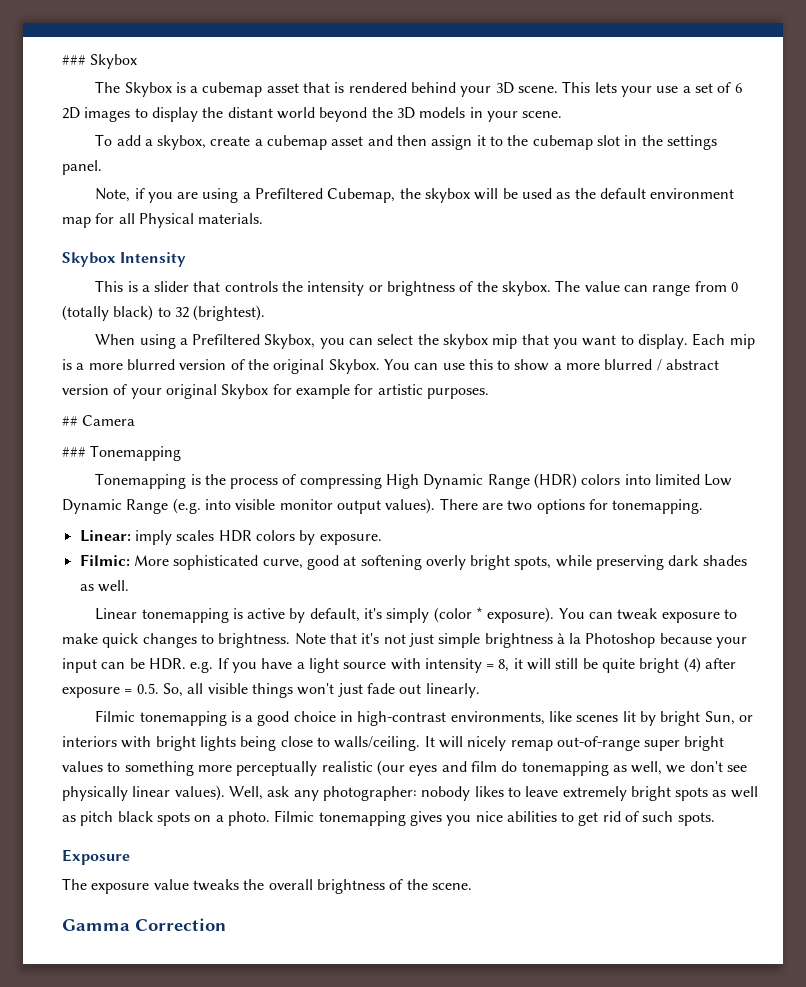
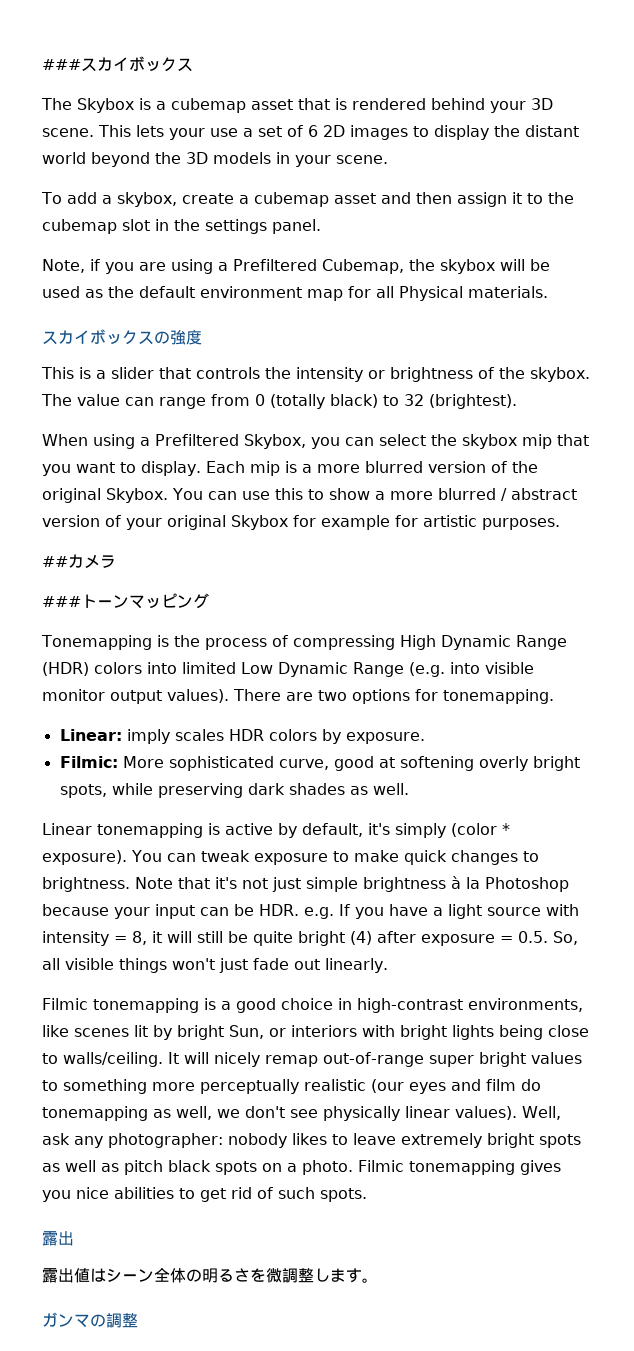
[62,54,138,69] ### Skybox -> [42,56,193,72] ###スカイボックス
[62,252,187,267] Skybox Intensity -> [42,329,202,345] スカイボックスの強度
[82,415,136,426] [62,445,182,461] Camera // ### Tonemapping -> [68,554,116,569] [42,593,209,609] カメラ // ###トーンマッピング
[62,849,130,865] [62,878,472,894] [62,918,226,931] Exposure // The exposure value tweaks the overall brightness of the scene. // Gamma Correction -> [42,1231,74,1246] [42,1267,378,1283] [42,1312,138,1328] 露出 // 露出値はシーン全体の明るさを微調整します。 // ガンマの調整

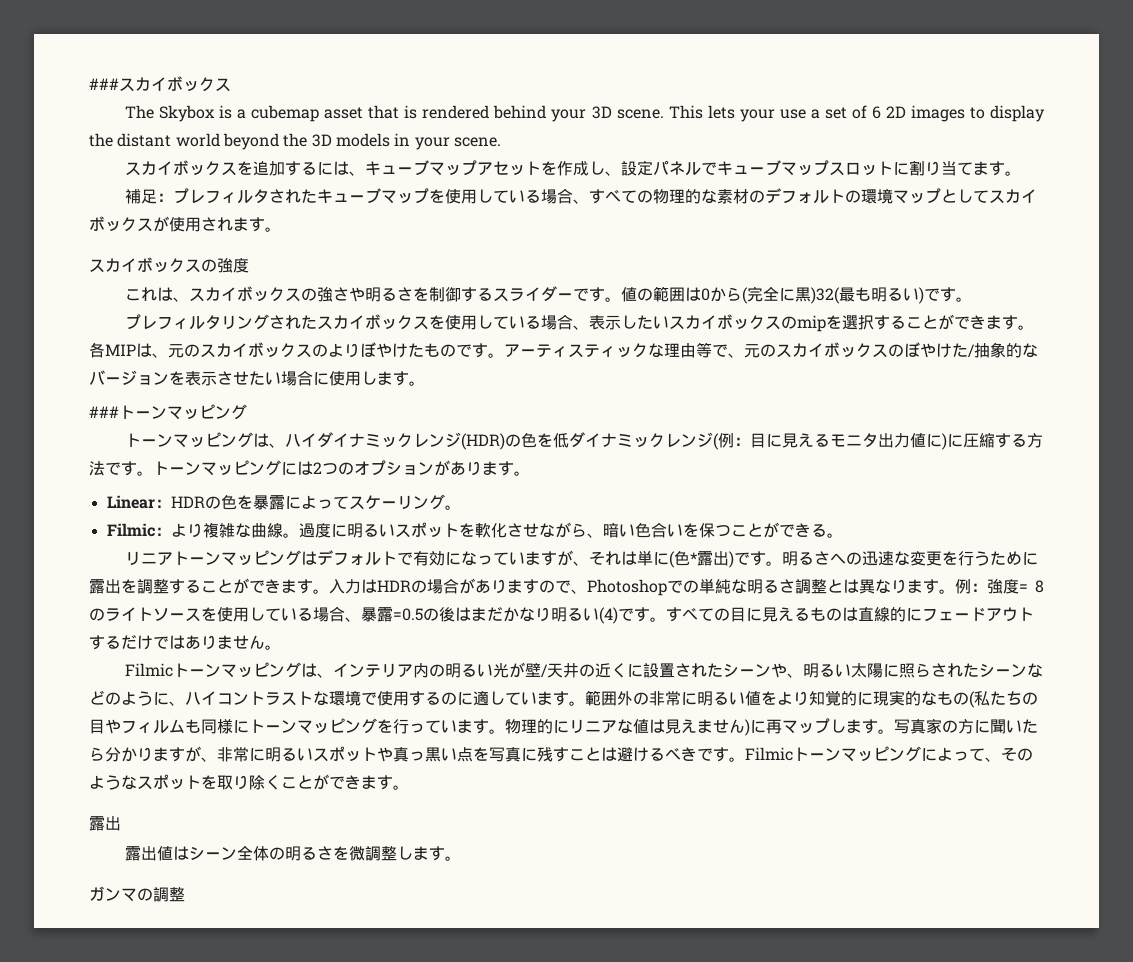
[41,192,574,207] [42,219,321,234] [42,259,550,274] [42,286,548,301] To add a skybox, create a cubemap asset and then assign it to the cubemap slot in the settings panel. // Note, if you are using a Prefiltered Cubemap, the skybox will be used as the default environment map for all Physical materials. -> [125,160,1022,176] [125,188,1038,204] [89,216,281,232] スカイボックスを追加するには、キューブマップアセットを作成し、設定パネルでキューブマップスロットに割り当てます。 // 補足：プレフィルタされたキューブマップを使用している場合、すべての物理的な素材のデフォルトの環境マップとしてスカイボックスが使用されます。
[41,367,590,382] [41,394,517,409] [42,434,589,449] [42,461,538,476] [42,488,577,503] [42,515,560,530] [42,554,116,569] This is a slider that controls the intensity or brightness of the skybox. The value can range from 0 (totally black) to 32 (brightest). // When using a Prefiltered Skybox, you can select the skybox mip that you want to display. Each mip is a more blurred version of the original Skybox. You can use this to show a more blurred / abstract version of your original Skybox for example for artistic purposes. // ##カメラ -> [125,286,973,304] [125,314,1035,332] [89,342,1038,358] [89,370,425,386] これは、スカイボックスの強さや明るさを制御するスライダーです。値の範囲は0から(完全に黒)32(最も明るい)です。 // プレフィルタリングされたスカイボックスを使用している場合、表示したいスカイボックスのmipを選択することができます。各MIPは、元のスカイボックスのよりぼやけたものです。アーティスティックな理由等で、元のスカイボックスのぼやけた/抽象的なバージョンを表示させたい場合に使用します。
[41,635,567,650] [42,662,534,677] [42,689,554,704] [59,729,425,744] [59,756,580,771] [59,783,409,798] [42,823,510,838] [42,850,539,865] [42,876,569,892] [42,904,579,919] [42,931,578,946] [42,958,388,973] [42,998,583,1013] [42,1025,589,1040] [42,1052,582,1067] [42,1079,541,1094] [42,1106,561,1121] [42,1133,581,1148] [42,1160,561,1175] [42,1187,367,1202] Tonemapping is the process of compressing High Dynamic Range (HDR) colors into limited Low Dynamic Range (e.g. into visible monitor output values). There are two options for tonemapping. // Linear: imply scales HDR colors by exposure. // Filmic: More sophisticated curve, good at softening overly bright spots, while preserving dark shades as well. // Linear tonemapping is active by default, it's simply (color * exposure). You can tweak exposure to make quick changes to brightness. Note that it's not just simple brightness à la Photoshop because your input can be HDR. e.g. If you have a light source with intensity = 8, it will still be quite bright (4) after exposure = 0.5. So, all visible things won't just fade out linearly. // Filmic tonemapping is a good choice in high-contrast environments, like scenes lit by bright Sun, or interiors with bright lights being close to walls/ceiling. It will nicely remap out-of-range super bright values to something more perceptually realistic (our eyes and film do tonemapping as well, we don't see physically linear values). Well, ask any photographer: nobody likes to leave extremely bright spots as well as pitch black spots on a photo. Filmic tonemapping gives you nice abilities to get rid of such spots. -> [125,432,1044,450] [89,460,530,476] [106,494,461,510] [106,522,843,538] [125,550,1039,568] [89,578,1044,596] [89,606,1034,624] [89,635,281,650] [125,662,1044,678] [89,690,1038,708] [89,718,1038,736] [89,746,1033,762] [89,774,409,790] トーンマッピングは、ハイダイナミックレンジ(HDR)の色を低ダイナミックレンジ(例：目に見えるモニタ出力値に)に圧縮する方法です。トーンマッピングには2つのオプションがあります。 // Linear：HDRの色を暴露によってスケーリング。 // Filmic：より複雑な曲線。過度に明るいスポットを軟化させながら、暗い色合いを保つことができる。 // リニアトーンマッピングはデフォルトで有効になっていますが、それは単に(色*露出)です。明るさへの迅速な変更を行うために露出を調整することができます。入力はHDRの場合がありますので、Photoshopでの単純な明るさ調整とは異なります。例：強度= 8のライトソースを使用している場合、暴露=0.5の後はまだかなり明るい(4)です。すべての目に見えるものは直線的にフェードアウトするだけではありません。 // Filmicトーンマッピングは、インテリア内の明るい光が壁/天井の近くに設置されたシーンや、明るい太陽に照らされたシーンなどのように、ハイコントラストな環境で使用するのに適しています。範囲外の非常に明るい値をより知覚的に現実的なもの(私たちの目やフィルムも同様にトーンマッピングを行っています。物理的にリニアな値は見えません)に再マップします。写真家の方に聞いたら分かりますが、非常に明るいスポットや真っ黒い点を写真に残すことは避けるべきです。Filmicトーンマッピングによって、そのようなスポットを取り除くことができます。

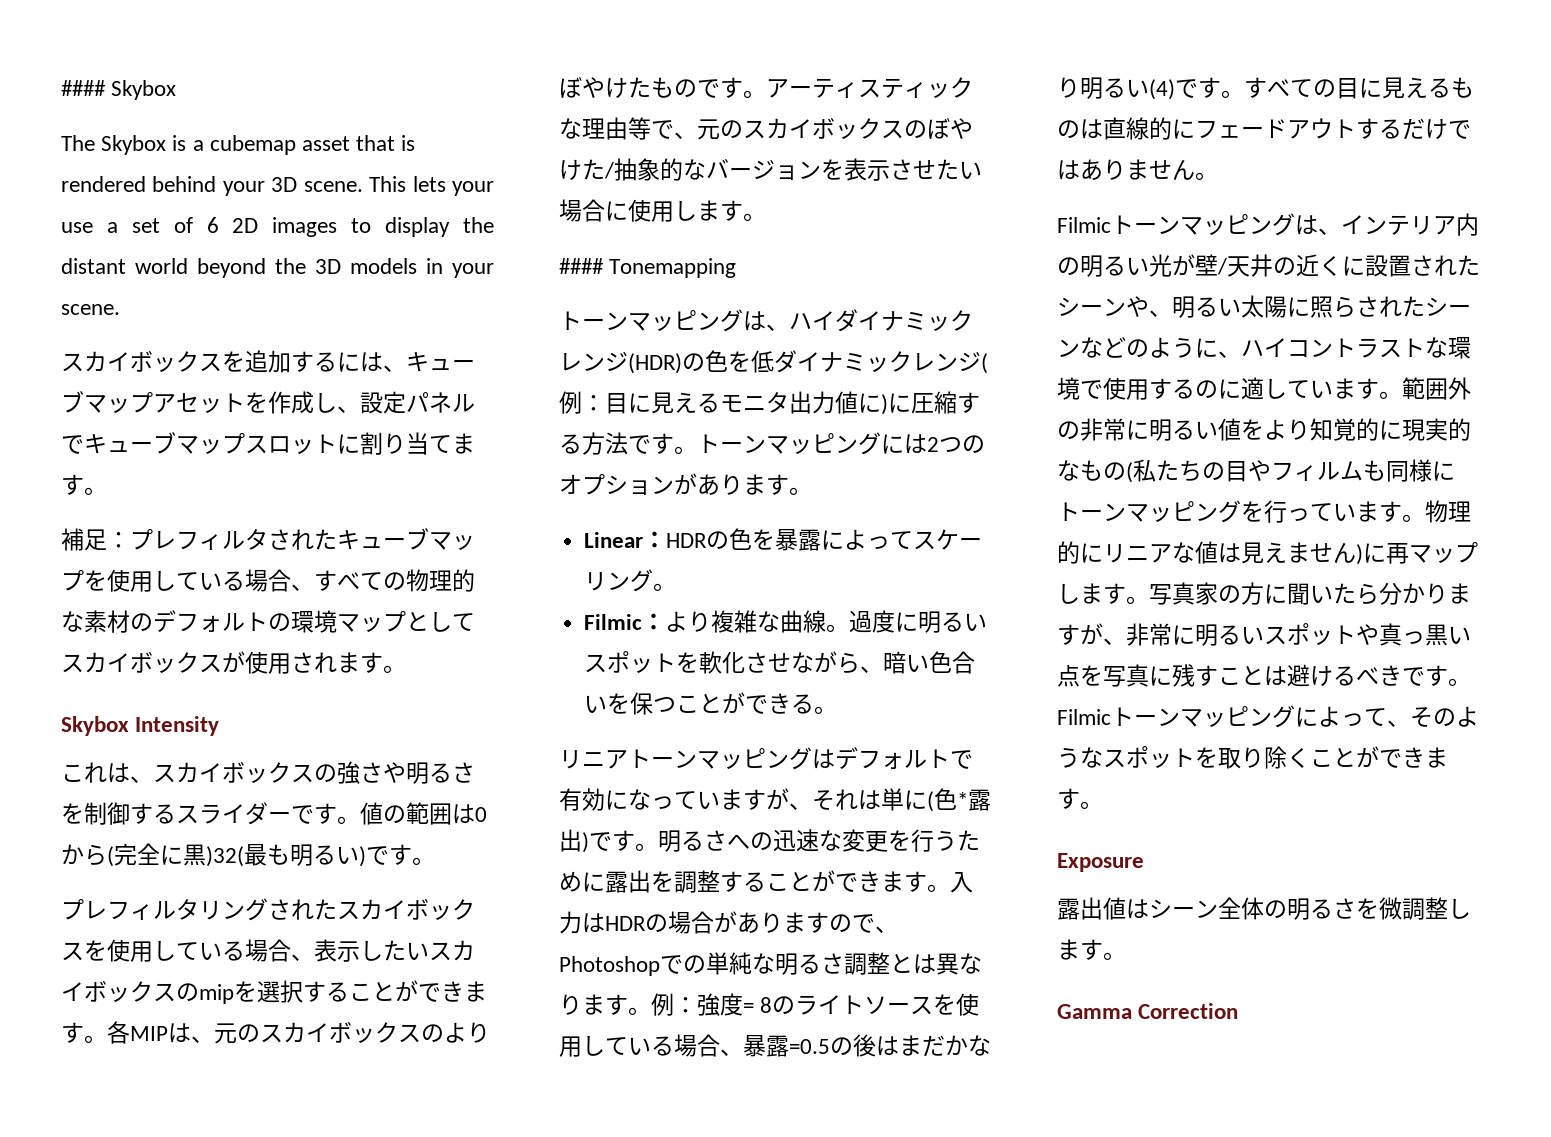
[89,76,231,92] ###スカイボックス -> [61,80,177,100] #### Skybox
[89,257,249,273] スカイボックスの強度 -> [61,716,220,736] Skybox Intensity
[89,404,247,420] ###トーンマッピング -> [559,258,737,278] #### Tonemapping
[89,816,121,831] 露出 -> [1057,853,1144,872] Exposure
[89,886,185,902] ガンマの調整 -> [1057,1003,1239,1019] Gamma Correction

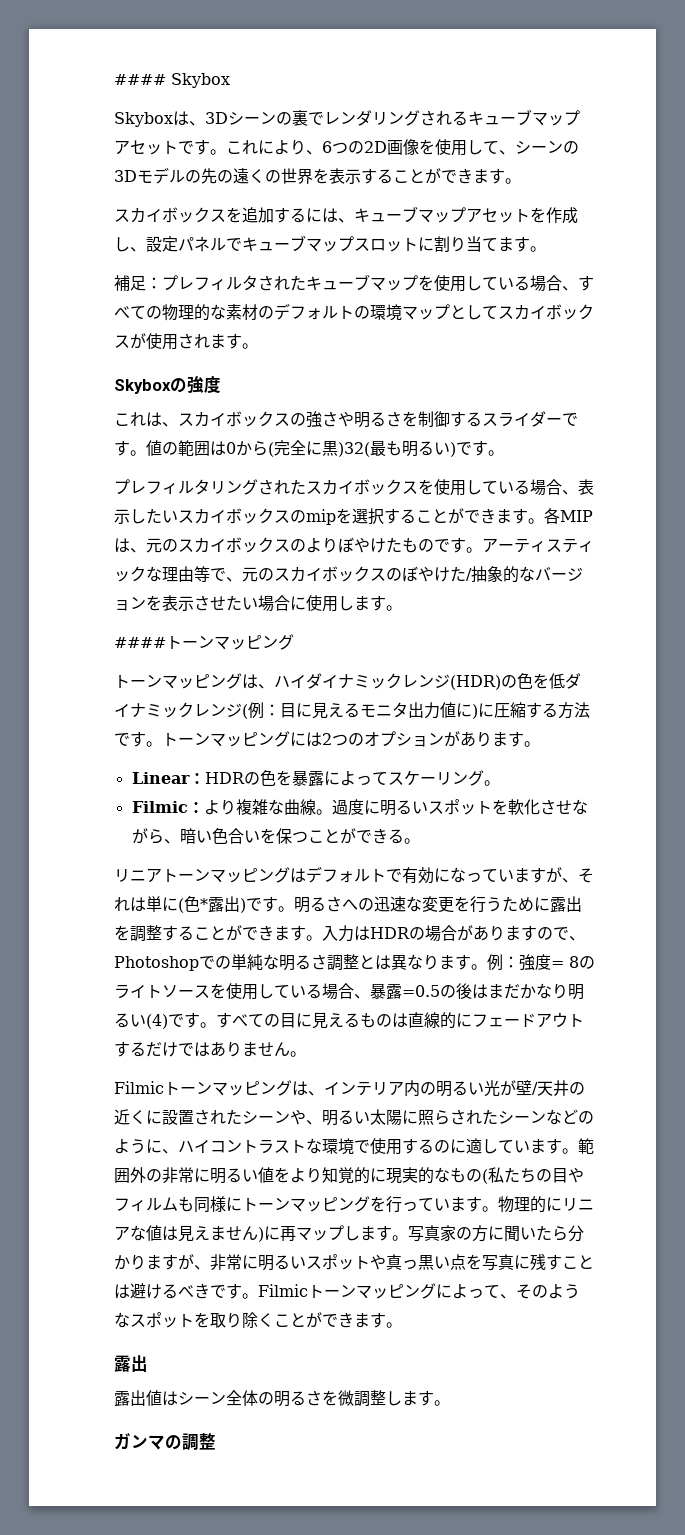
[61,135,416,155] [61,176,494,196] [61,217,494,237] [61,258,494,278] [61,304,120,315] The Skybox is a cubemap asset that is rendered behind your 3D scene. This lets your use a set of 6 2D images to display the distant world beyond the 3D models in your scene. -> [114,109,580,127] [114,139,579,156] [114,167,521,184] Skyboxは、3Dシーンの裏でレンダリングされるキューブマップアセットです。これにより、6つの2D画像を使用して、シーンの3Dモデルの先の遠くの世界を表示することができます。
[135,716,220,736] Intensity -> [170,376,221,394] の強度
[609,258,737,278] Tonemapping -> [166,634,294,650] トーンマッピング
[1057,853,1144,872] Exposure -> [114,1355,148,1372] 露出
[1057,1003,1239,1019] Gamma Correction -> [114,1433,216,1451] ガンマの調整

